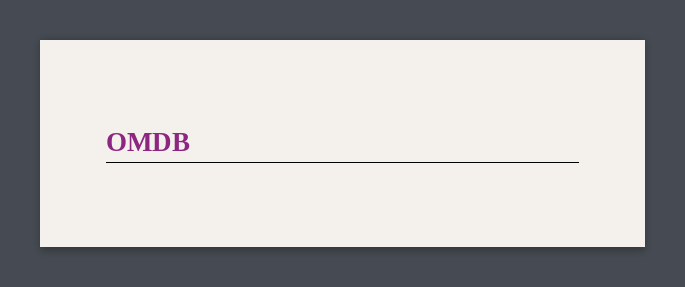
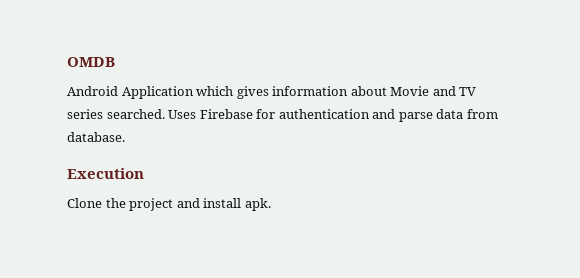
(190, 142) none -> [67,86,477,99] [67,109,498,122] [67,132,125,142] [67,168,144,179] [67,198,271,211] // Android Application which gives information about Movie and TV series searched. Uses Firebase for authentication and parse data from database. // Execution // Clone the project and install apk.

